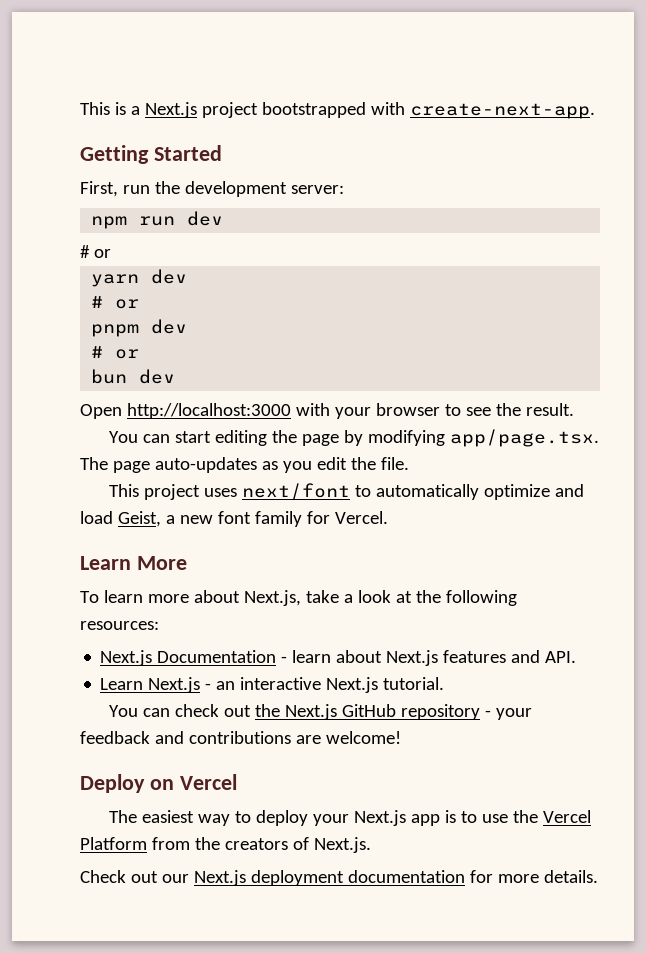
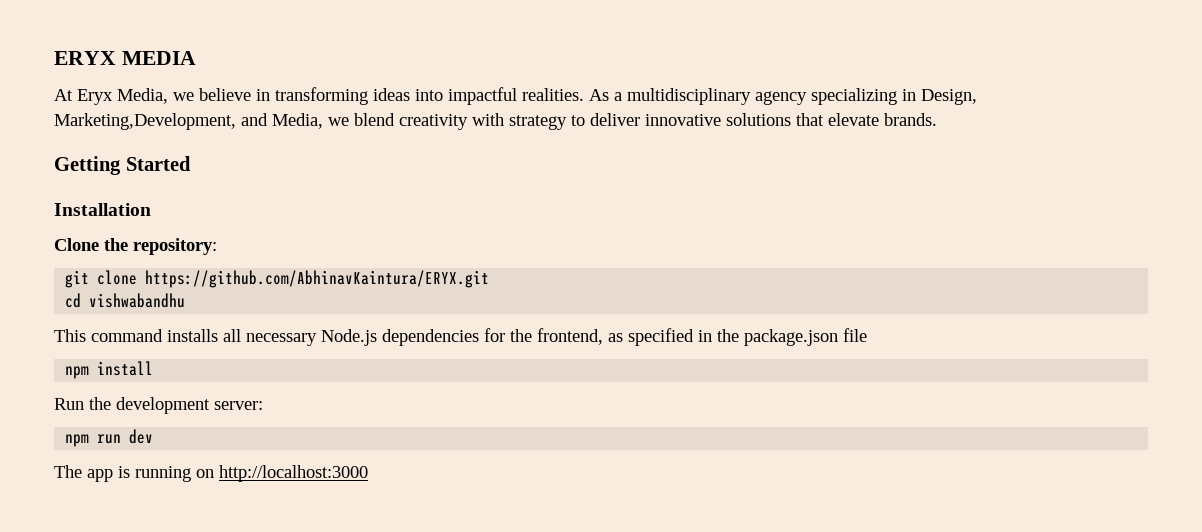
[80,102,595,119] [80,145,222,164] [80,181,150,197] This is a Next.js project bootstrapped with create-next-app. // Getting Started // First, run -> [54,51,196,65] [54,87,977,105] [54,113,937,130] [54,156,191,175] [54,203,151,216] [54,238,217,255] [65,270,490,288] [65,293,186,308] [54,328,867,346] [65,361,154,379] [54,398,84,410] ERYX MEDIA // At Eryx Media, we believe in transforming ideas into impactful realities. As a multidisciplinary agency specializing in Design, Marketing,Development, and Media, we blend creativity with strategy to deliver innovative solutions that elevate brands. // Getting Started // Installation // Clone the repository: // git clone https://github.com/AbhinavKaintura/ERYX.git // cd vishwabandhu // This command installs all necessary Node.js dependencies for the frontend, as specified in the package.json file // npm install // Run
[80,245,111,258] [91,269,188,287] [91,296,140,309] [91,319,188,337] [91,346,140,359] [91,369,176,384] [80,403,574,419] [108,429,599,447] [80,457,409,473] [108,483,584,500] [80,511,388,527] [80,556,187,570] [80,590,517,606] [80,621,159,630] [100,650,577,666] [100,677,445,693] [108,704,532,720] [80,731,401,744] [80,774,237,793] [108,810,591,826] [80,837,371,853] [80,870,598,886] # or // yarn dev // # or // pnpm dev // # or // bun dev // Open http://localhost:3000 with your browser to see the result. // You can start editing the page by modifying app/page.tsx. The page auto-updates as you edit the file. // This project uses next/font to automatically optimize and load Geist, a new font family for Vercel. // Learn More // To learn more about Next.js, take a look at the following resources: // Next.js Documentation - learn about Next.js features and API. // Learn Next.js - an interactive Next.js tutorial. // You can check out the Next.js GitHub repository - your feedback and contributions are welcome! // Deploy on Vercel // The easiest way to deploy your Next.js app is to use the Vercel Platform from the creators of Next.js. // Check out our Next.js deployment documentation for more details. -> [54,465,368,482] The app is running on http://localhost:3000

